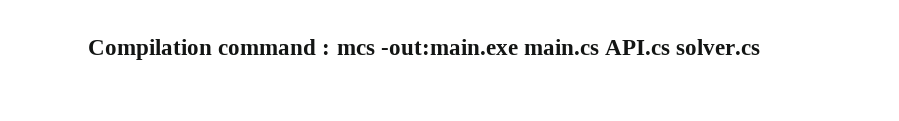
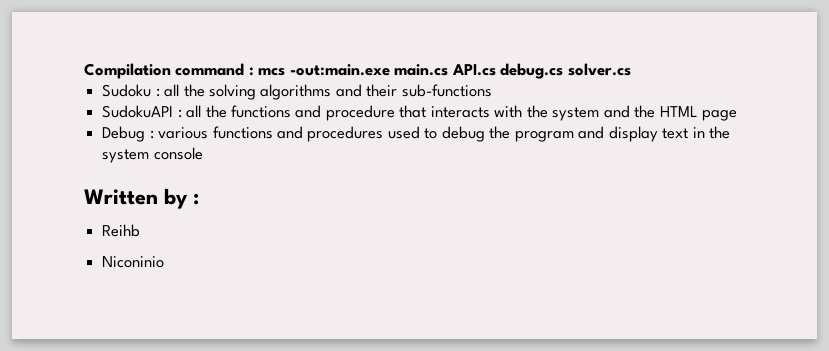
(671, 47) none -> [500,63,564,79] debug.cs
(761, 47) none -> [102,84,492,100] [102,105,737,121] [102,126,730,142] [102,147,203,163] [84,188,199,209] [102,224,141,237] [102,256,165,268] // Sudoku : all the solving algorithms and their sub-functions // SudokuAPI : all the functions and procedure that interacts with the system and the HTML page // Debug : various functions and procedures used to debug the program and display text in the system console // Written by : // Reihb // Niconinio

